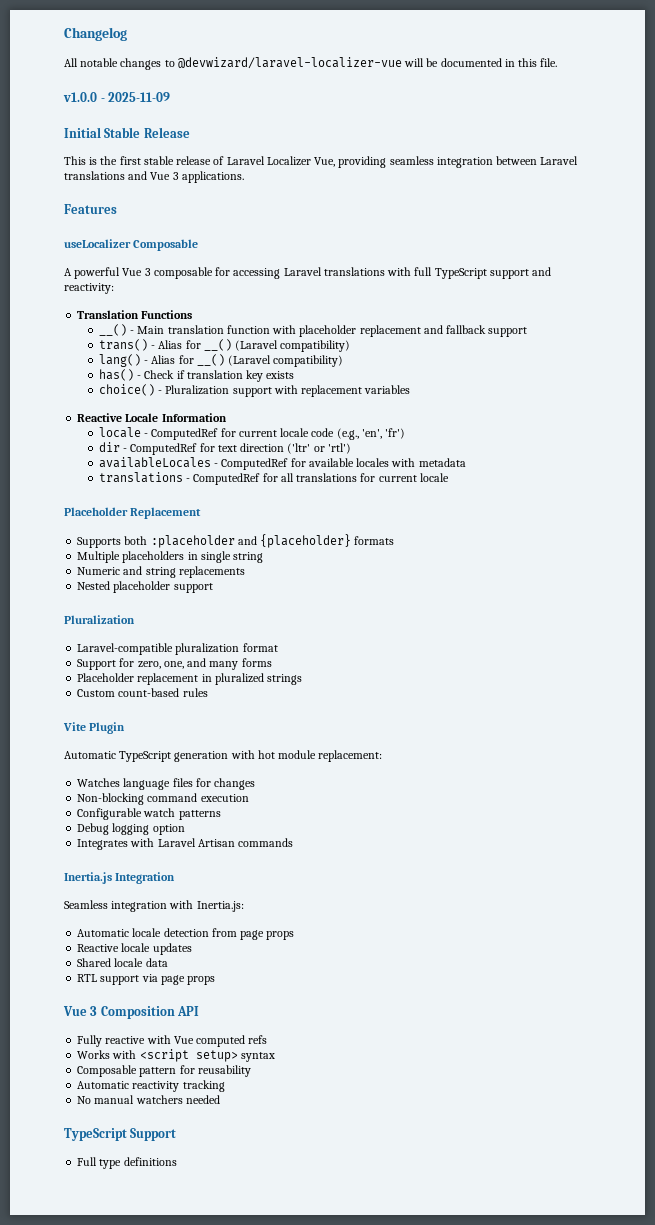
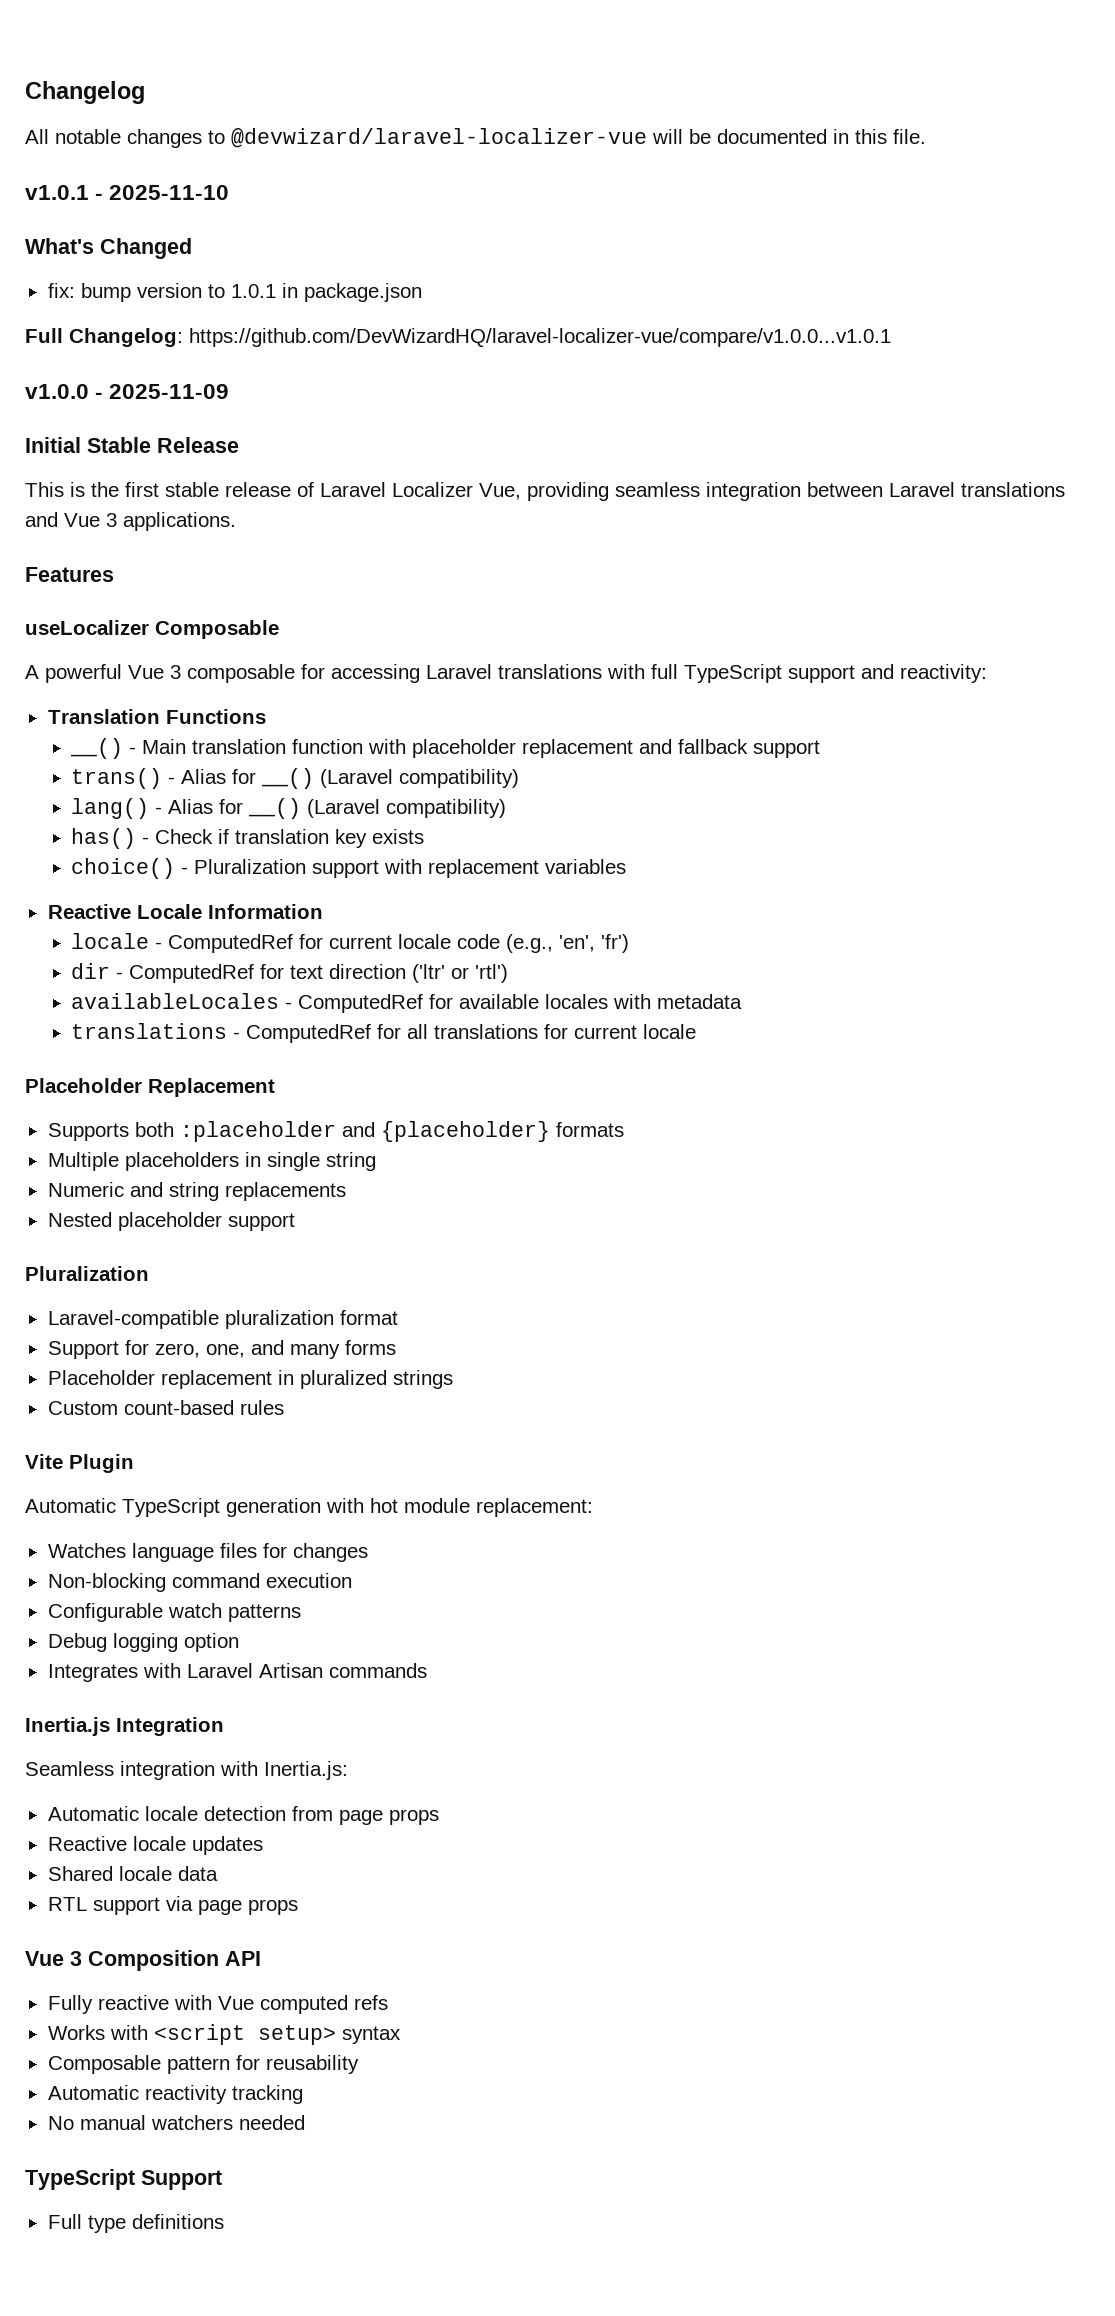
(558, 62) none -> [25,185,230,200] [25,238,192,259] [47,283,422,302] [25,328,891,347] // v1.0.1 - 2025-11-10 // What's Changed // fix: bump version to 1.0.1 in package.json // Full Changelog: https://github.com/DevWizardHQ/laravel-localizer-vue/compare/v1.0.0...v1.0.1

